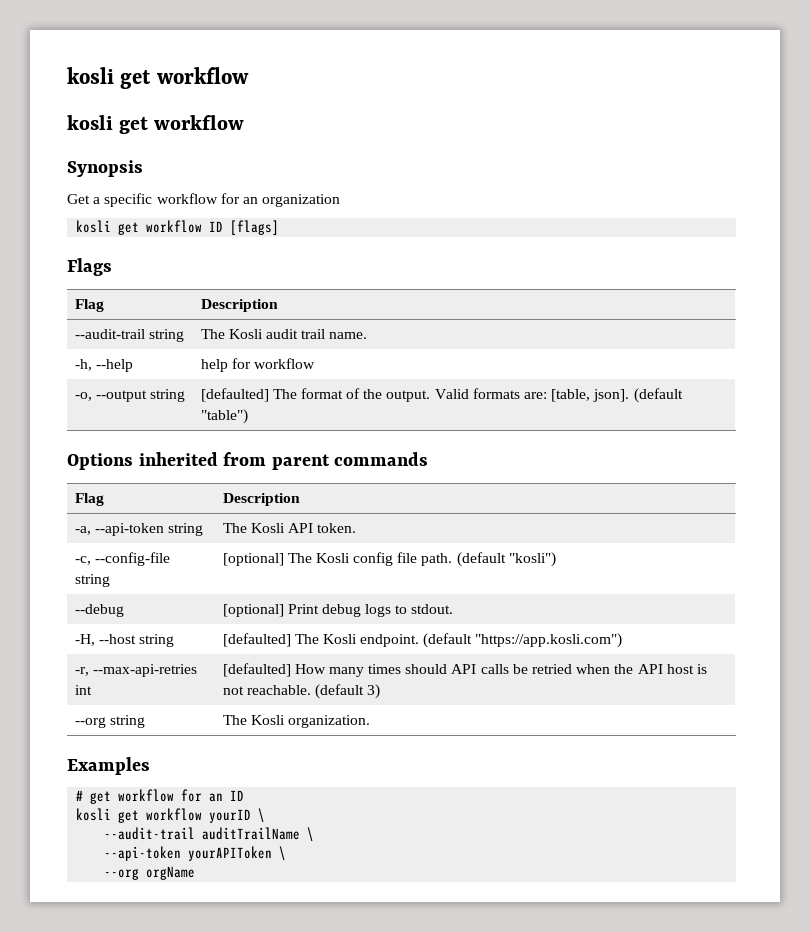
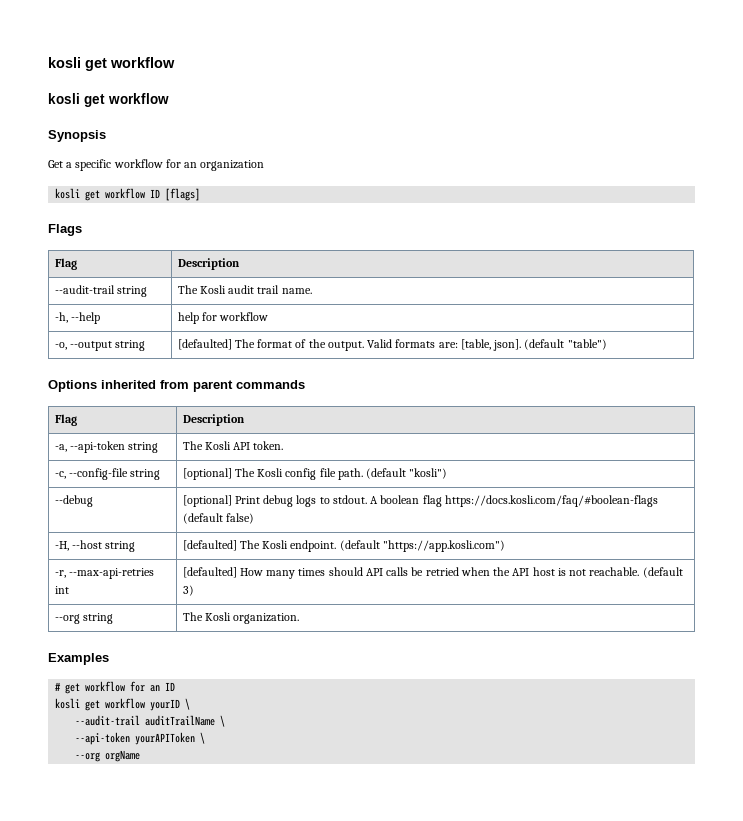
(454, 609) none -> [370,495,658,507] [182,513,254,524] A boolean flag https://docs.kosli.com/faq/#boolean-flags (default false)

